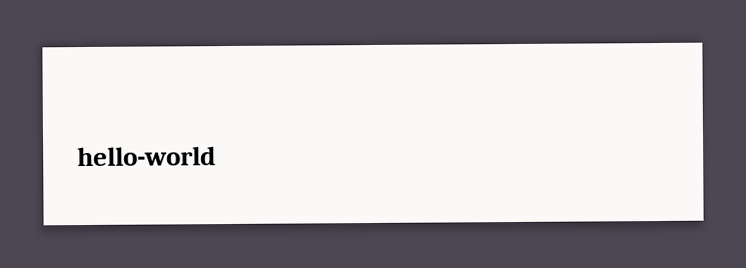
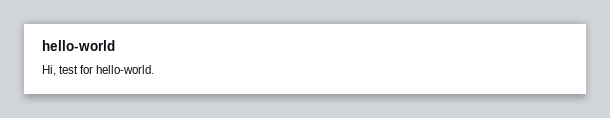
(216, 156) none -> [42,65,155,76] // Hi, test for hello-world.

